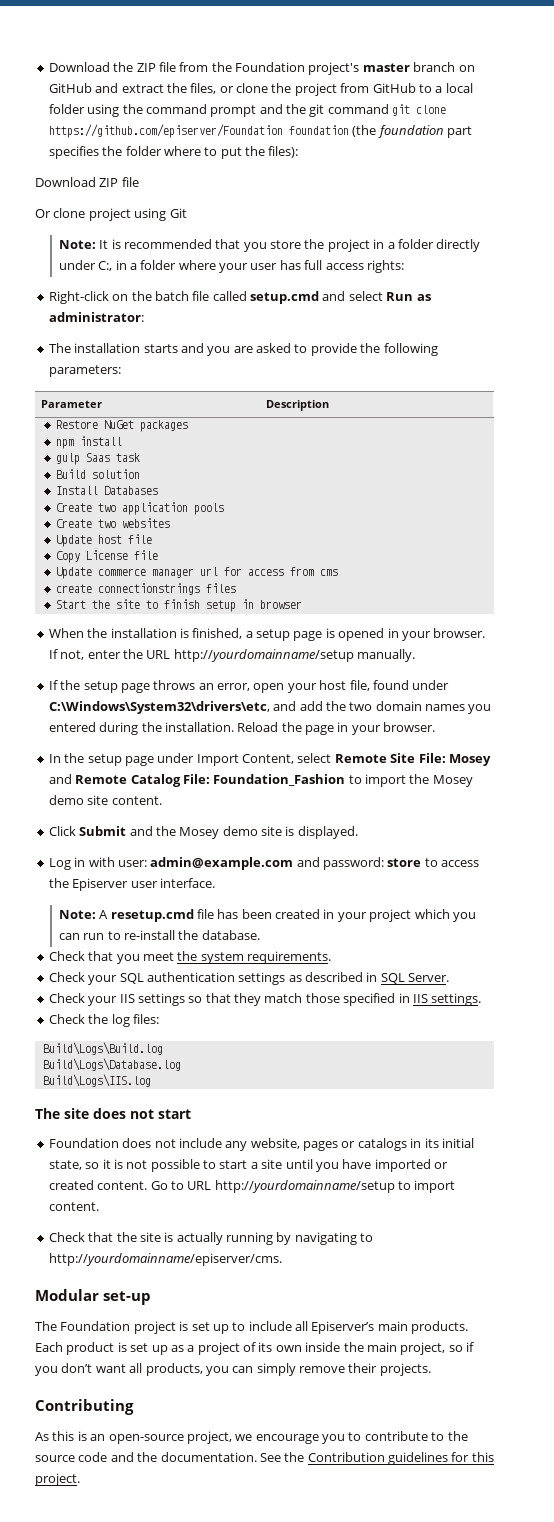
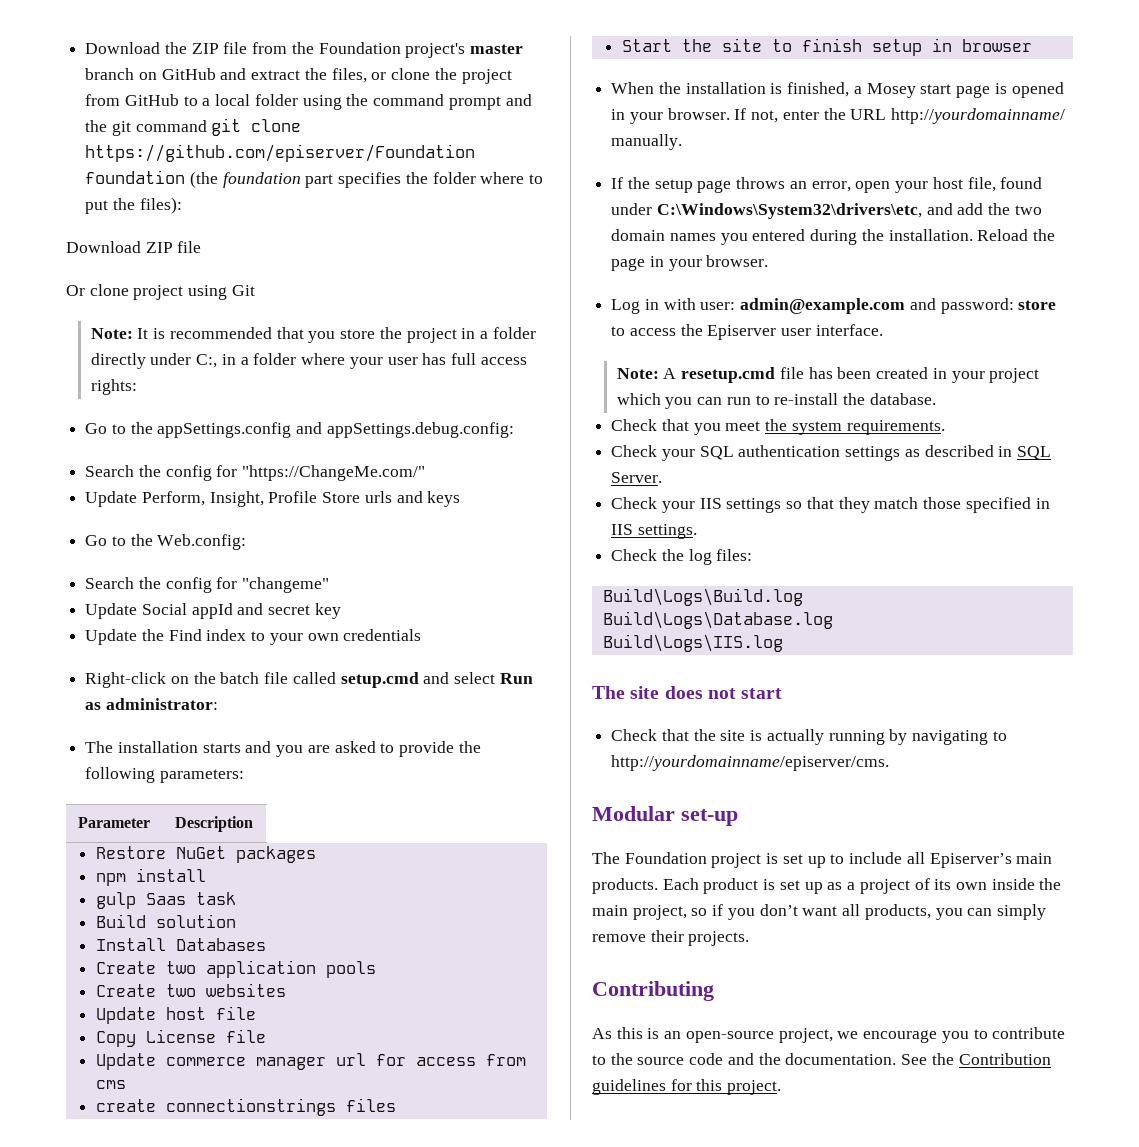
(404, 266) none -> [85,422,514,438] [85,465,426,481] [85,491,461,507] [85,534,247,550] [85,577,330,593] [85,603,341,619] [85,629,422,645] // Go to the appSettings.config and appSettings.debug.config: // Search the config for "https://ChangeMe.com/" // Update Perform, Insight, Profile Store urls and keys // Go to the Web.config: // Search the config for "changeme" // Update Social appId and secret key // Update the Find index to your own credentials
[256,629,290,641] setup -> [866,83,952,98] Mosey start
[173,649,354,662] http://yourdomainname/setup -> [891,108,1066,124] http://yourdomainname/
[48,753,491,766] [48,774,473,787] [48,795,162,805] [48,826,358,839] // In the setup page under Import Content, select Remote Site File: Mosey and Remote Catalog File: Foundation_Fashion to import the Mosey demo site content. // Click Submit and the Mosey demo site is displayed. -> (769, 261) none
[48,1138,474,1151] [48,1159,448,1172] [48,1180,456,1193] [48,1202,99,1211] // Foundation does not include any website, pages or catalogs in its initial state, so it is not possible to start a site until you have imported or created content. Go to URL http://yourdomainname/setup to import content. -> (783, 693) none

